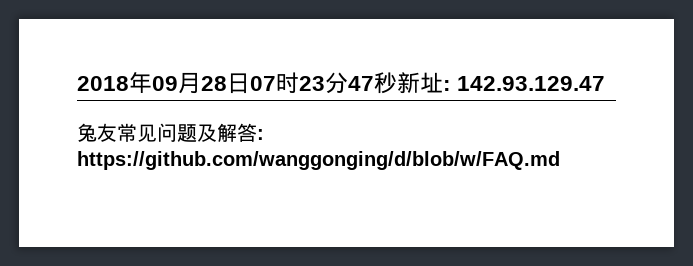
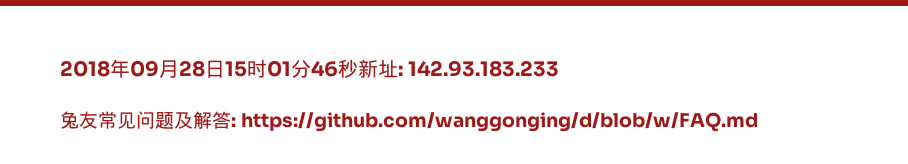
[250,72,374,94] 07时23分47 -> [225,59,338,78] 15时01分46
[457,76,606,91] 142.93.129.47 -> [408,60,560,77] 142.93.183.233

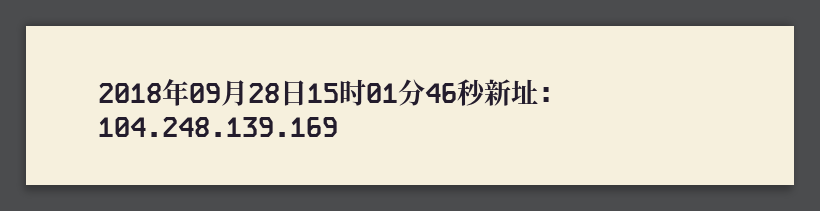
[408,60,560,77] [60,111,759,132] 142.93.183.233 // 兔友常见问题及解答: https://github.com/wanggonging/d/blob/w/FAQ.md -> [98,117,338,137] 104.248.139.169

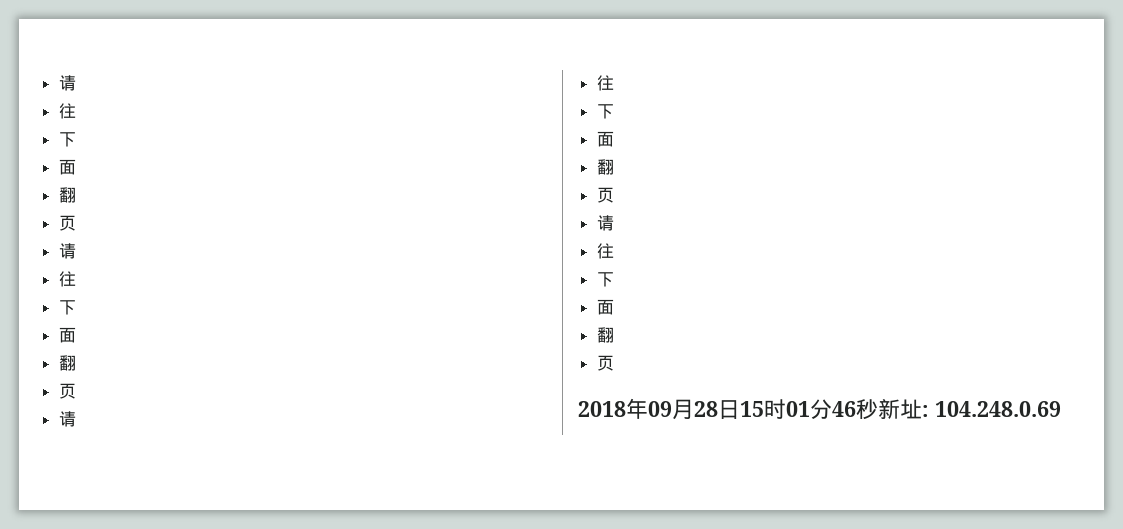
(98, 93) none -> [58,75,76,91] [58,103,76,119] [58,132,76,147] [58,159,76,175] [58,187,76,203] [58,215,76,231] [58,243,76,259] [58,271,76,287] [58,300,76,315] [58,327,76,343] [58,355,76,371] [58,383,76,399] [58,411,76,427] [596,75,614,91] [596,104,614,119] [596,131,614,147] [596,159,614,175] [596,187,614,203] [596,215,614,231] [596,243,614,259] [596,272,614,287] [596,299,614,315] [596,327,614,343] [596,355,614,371] 请 // 往 // 下 // 面 // 翻 // 页 // 请 // 往 // 下 // 面 // 翻 // 页 // 请 // 往 // 下 // 面 // 翻 // 页 // 请 // 往 // 下 // 面 // 翻 // 页 //
[98,117,338,137] 104.248.139.169 -> [935,401,1061,417] 104.248.0.69

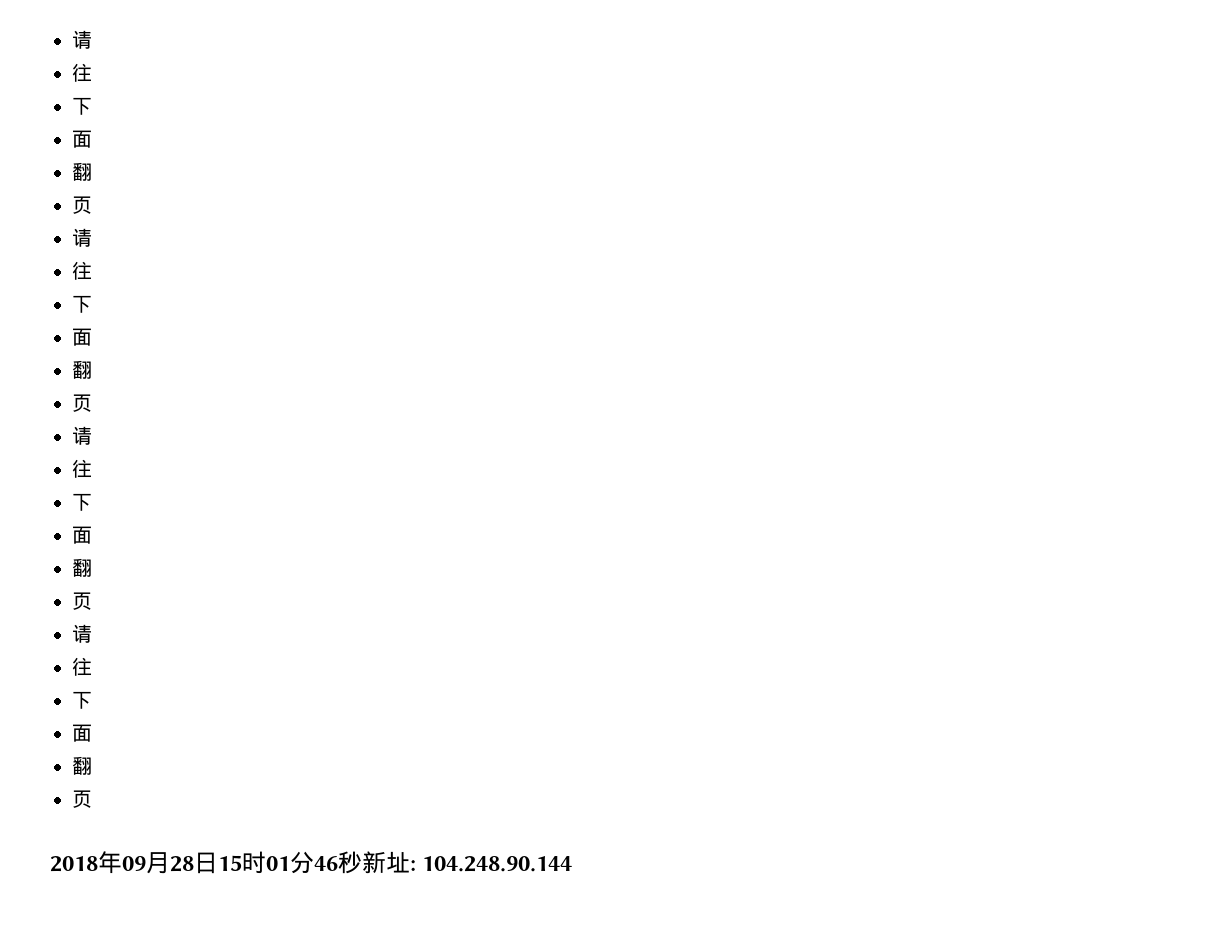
[935,401,1061,417] 104.248.0.69 -> [422,856,573,872] 104.248.90.144

